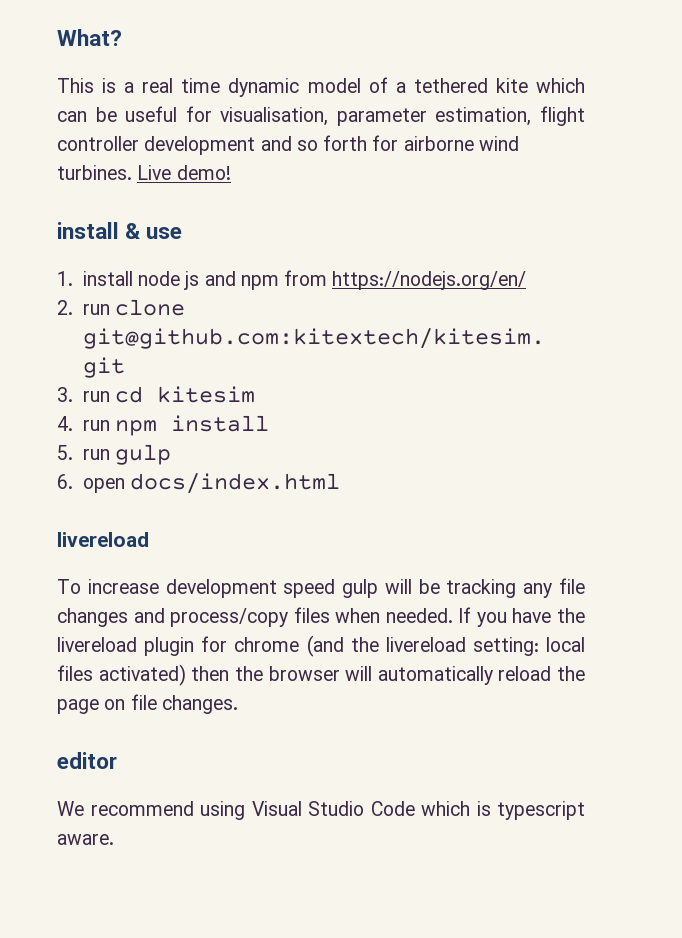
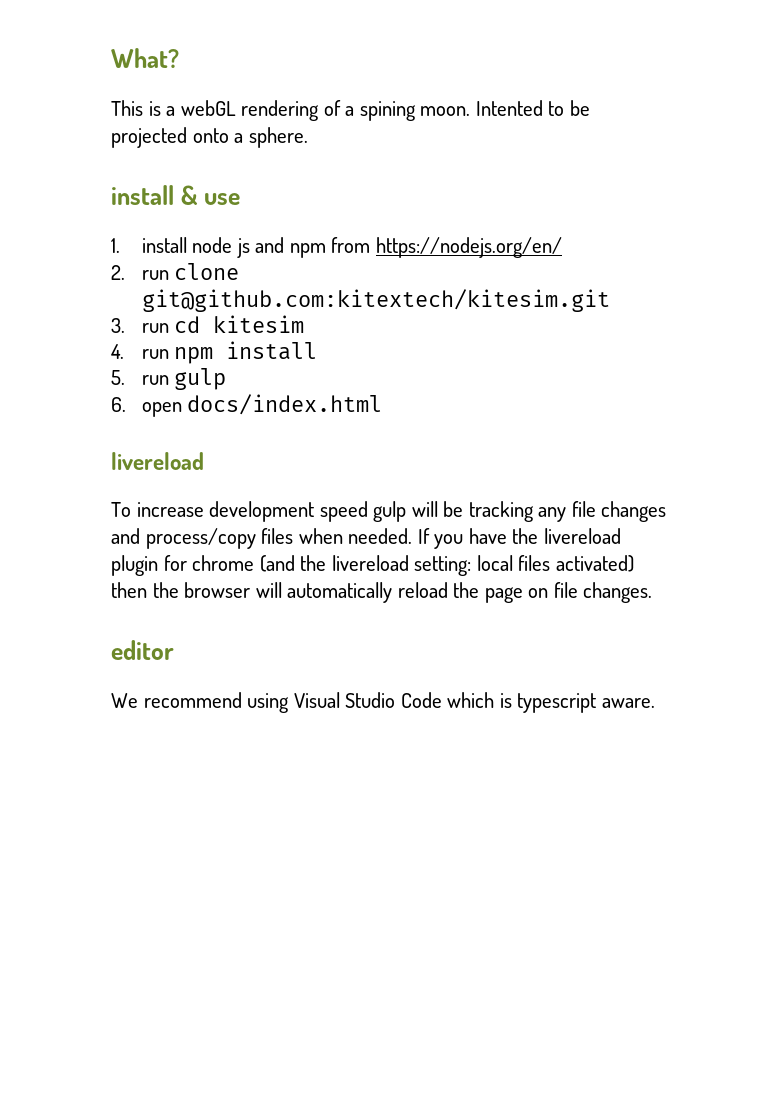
[142,77,585,97] [57,106,585,126] [57,135,519,155] [57,165,231,180] real time dynamic model of a tethered kite which can be useful for visualisation, parameter estimation, flight controller development and so forth for airborne wind turbines. Live demo! -> [180,100,590,121] [111,127,308,148] webGL rendering of a spining moon. Intented to be projected onto a sphere.

